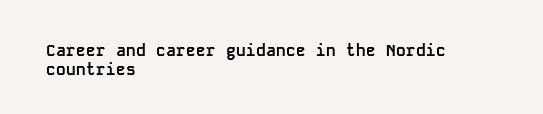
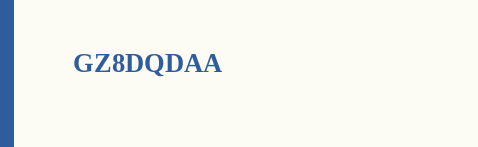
[46,43,446,60] [46,62,136,75] Career and career guidance in the Nordic countries -> [73,54,222,77] GZ8DQDAA

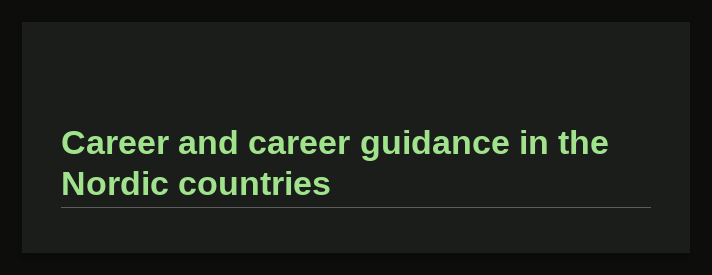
[73,54,222,77] GZ8DQDAA -> [61,130,609,161] [61,171,332,195] Career and career guidance in the Nordic countries

